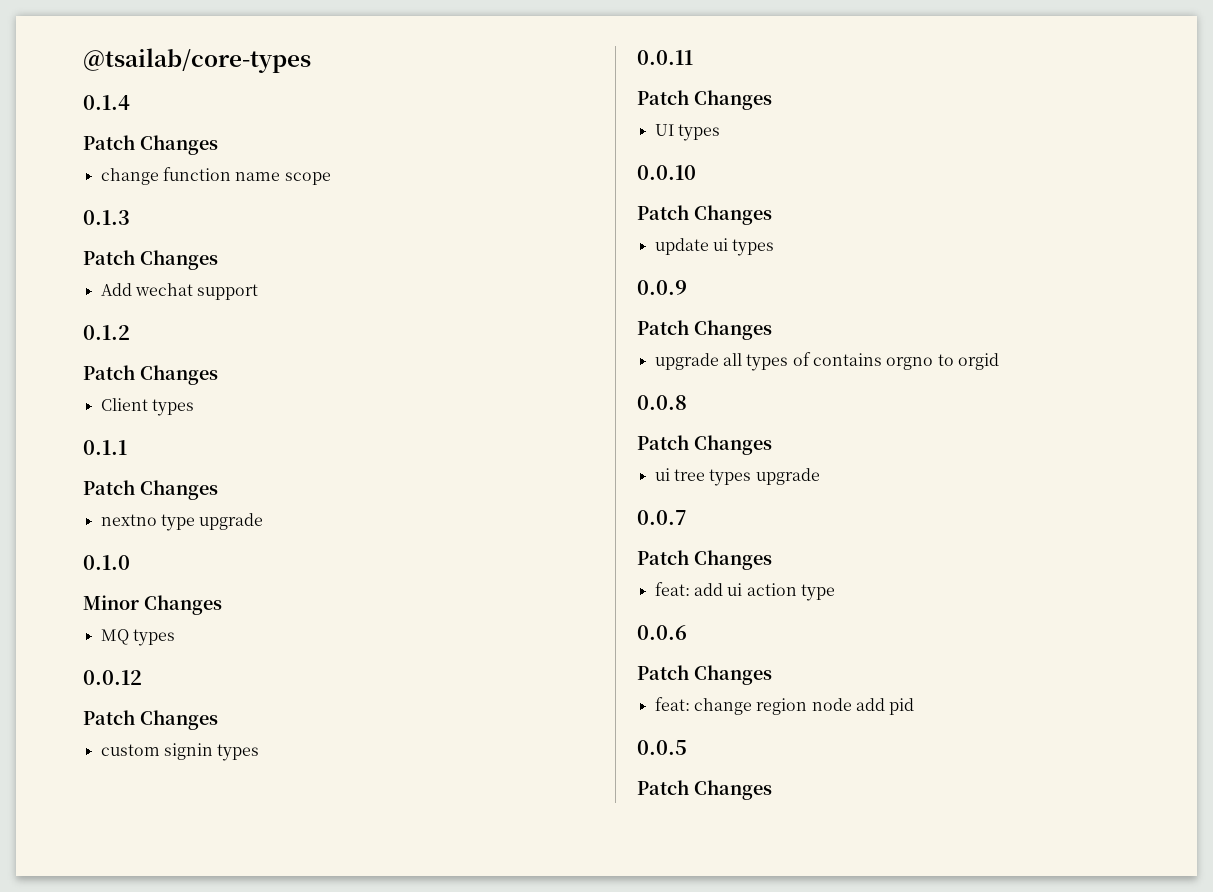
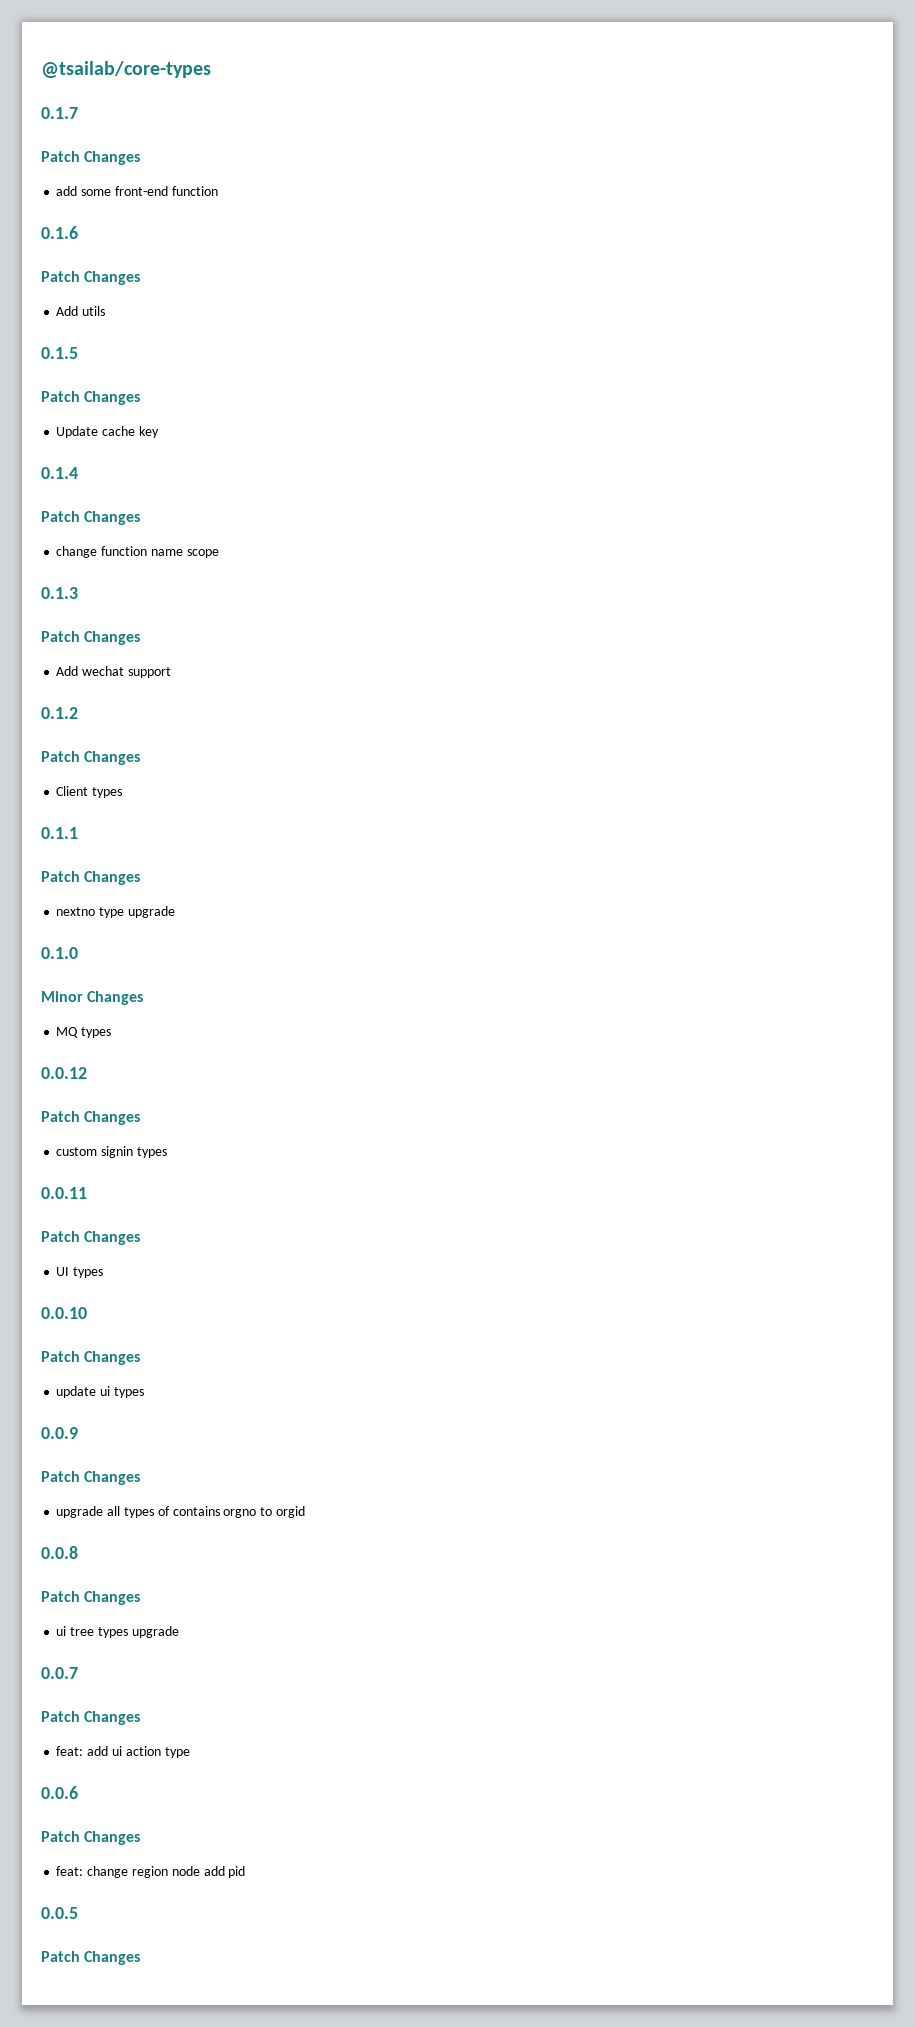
(311, 60) none -> [41,107,78,119] [41,151,141,165] [56,186,218,196] [41,226,78,239] [41,271,141,285] [56,306,106,316] [41,347,78,359] [41,391,141,405] [56,426,159,438] // 0.1.7 // Patch Changes // add some front-end function // 0.1.6 // Patch Changes // Add utils // 0.1.5 // Patch Changes // Update cache key

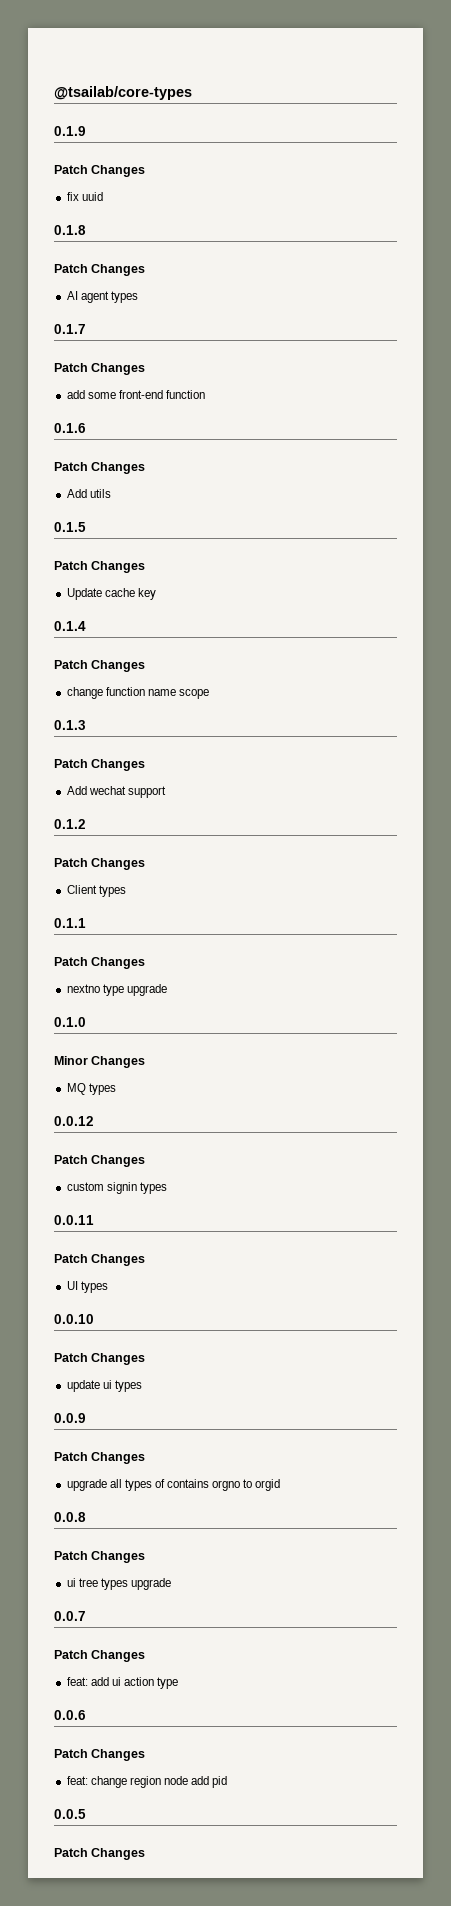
(211, 69) none -> [54,126,86,136] [54,165,146,177] [66,192,103,201] [54,225,86,235] [54,264,146,276] [66,291,138,303] // 0.1.9 // Patch Changes // fix uuid // 0.1.8 // Patch Changes // AI agent types

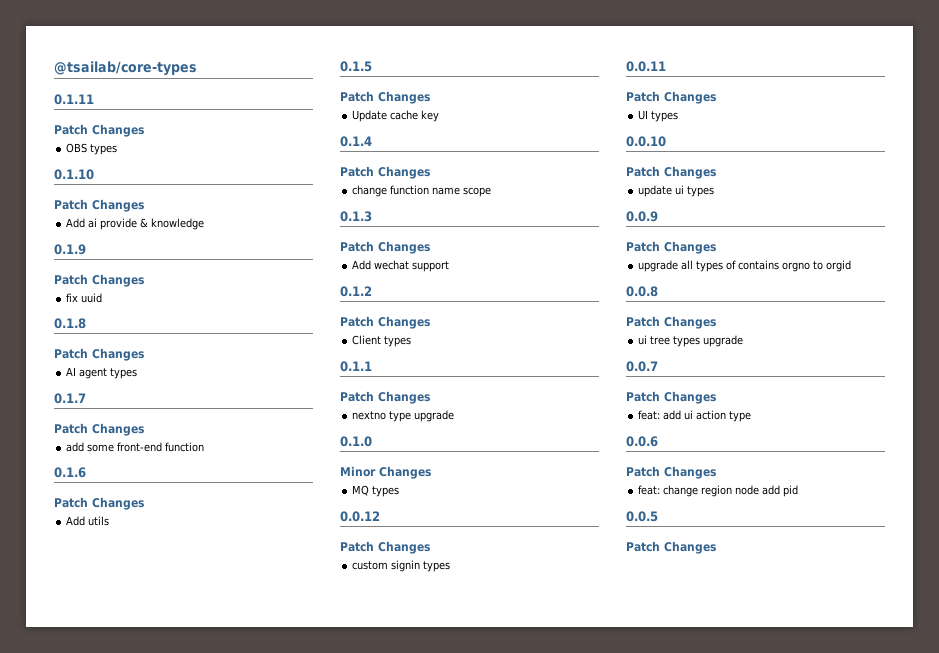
(192, 93) none -> [54,94,94,105] [54,124,144,137] [66,143,118,155] [54,169,94,180] [54,199,144,212] [66,218,205,230] // 0.1.11 // Patch Changes // OBS types // 0.1.10 // Patch Changes // Add ai provide & knowledge

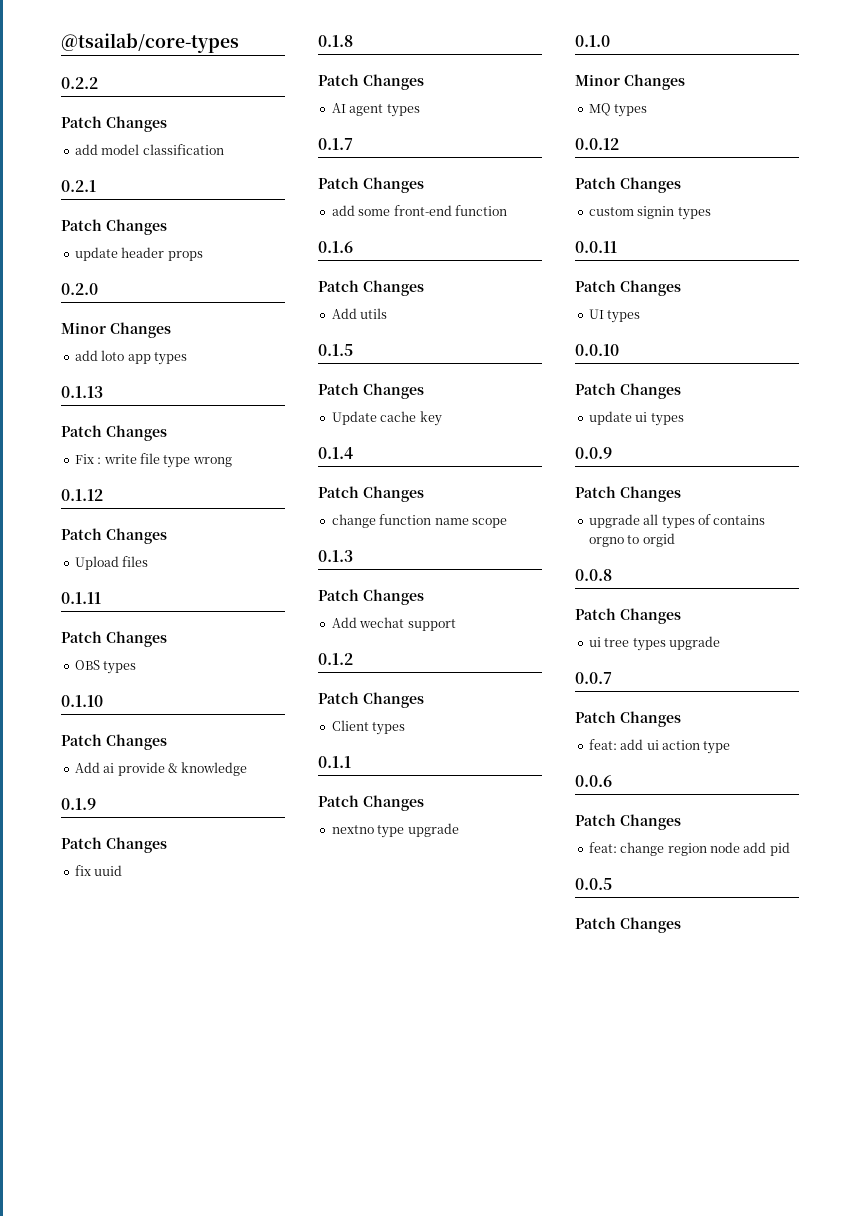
(197, 68) none -> [61,77,98,89] [61,116,167,132] [74,144,224,155] [61,180,96,192] [61,219,167,235] [74,247,203,261] [61,283,98,295] [61,322,171,338] [74,350,187,365] [61,386,103,398] [61,425,167,441] [74,453,232,468] [61,489,103,501] [61,528,167,544] [74,556,149,570] // 0.2.2 // Patch Changes // add model classification // 0.2.1 // Patch Changes // update header props // 0.2.0 // Minor Changes // add loto app types // 0.1.13 // Patch Changes // Fix : write file type wrong // 0.1.12 // Patch Changes // Upload files

